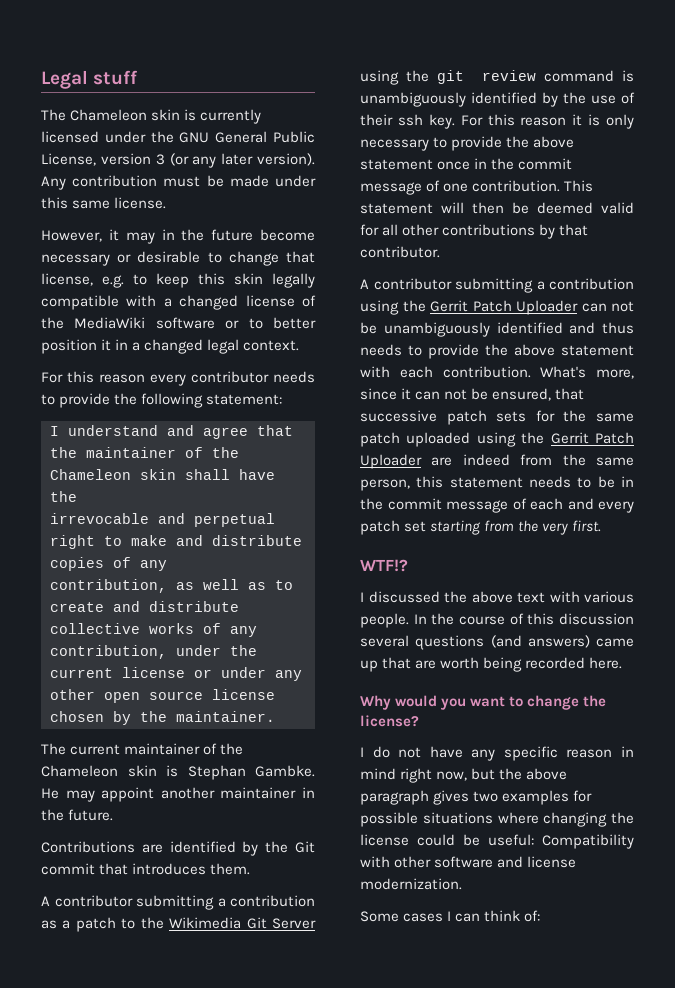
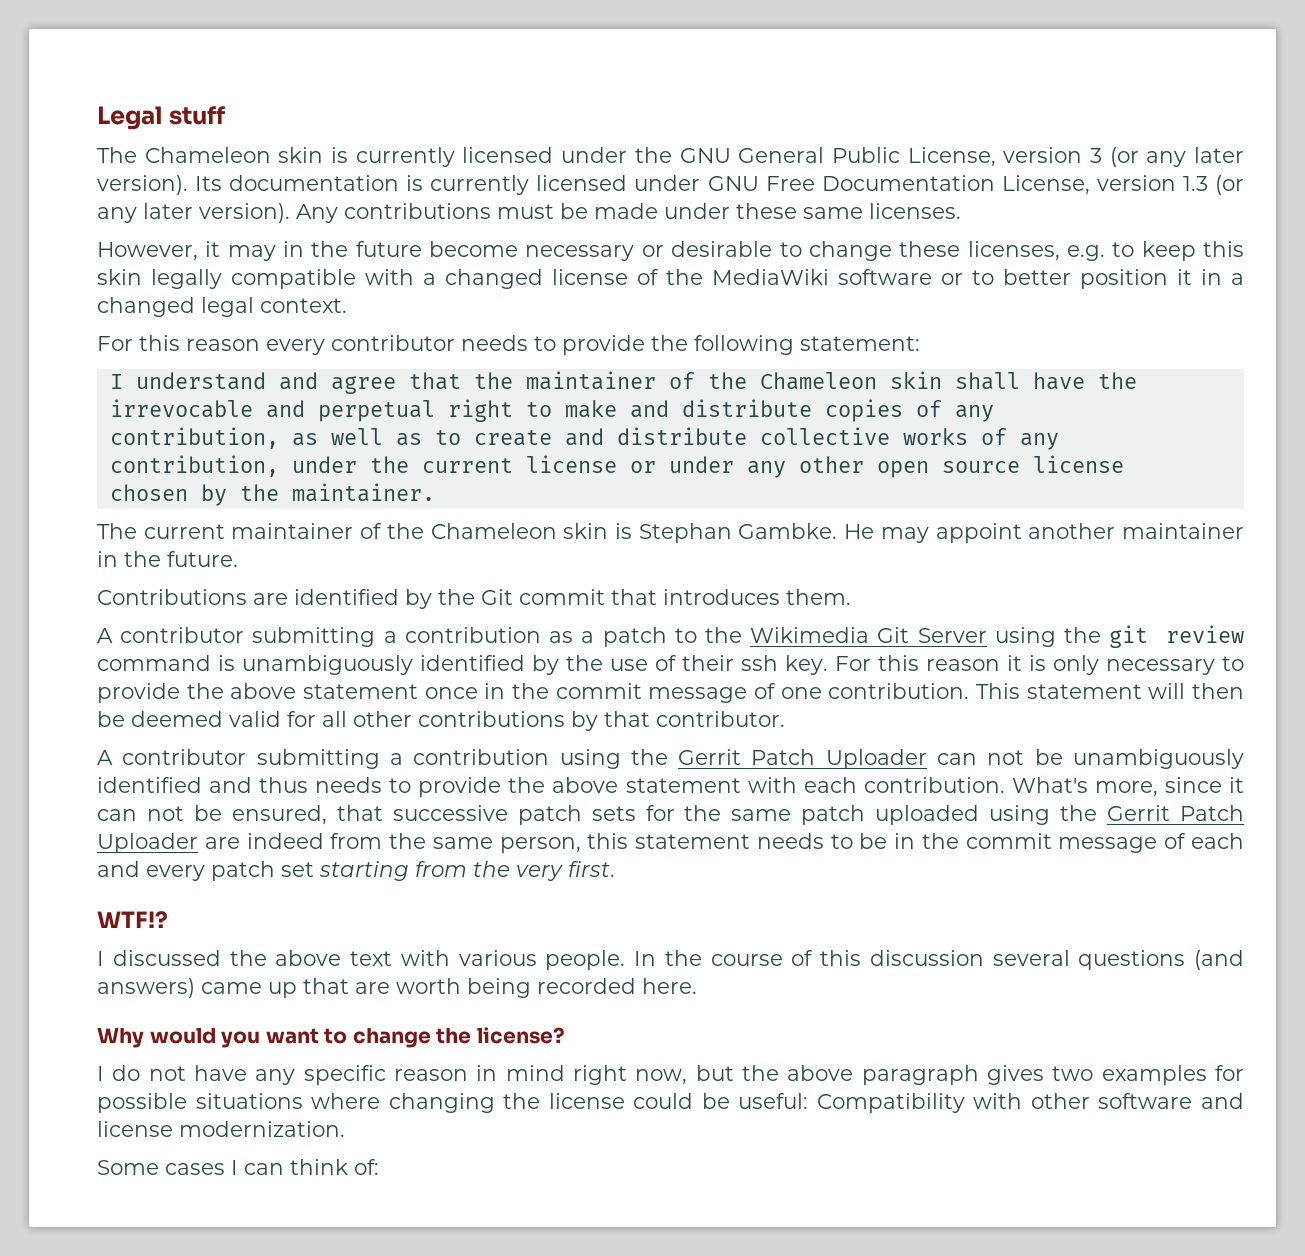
[41,175,158,190] Any contribution -> [195,175,1245,195] [97,203,491,223] Its documentation is currently licensed under GNU Free Documentation License, version 1.3 (or any later version). Any contributions
[41,197,167,209] this same license. -> [736,203,961,219] these same licenses.
[286,251,315,263] [41,273,93,286] that license, -> [899,241,1060,261] these licenses,

